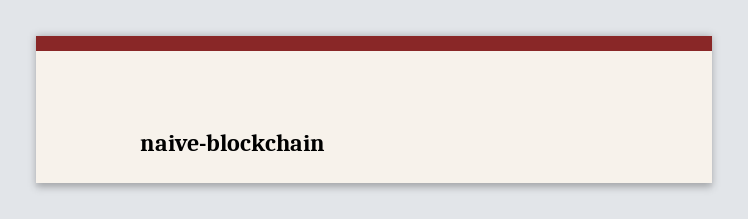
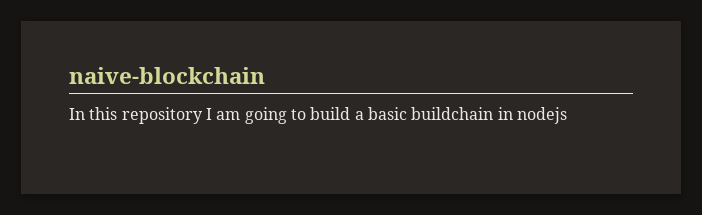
(325, 142) none -> [69,107,567,124] // In this repository I am going to build a basic buildchain in nodejs

